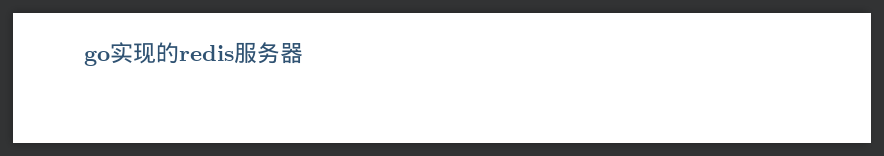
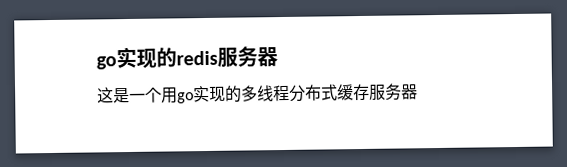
(303, 53) none -> [97,83,418,104] // 这是一个用go实现的多线程分布式缓存服务器

